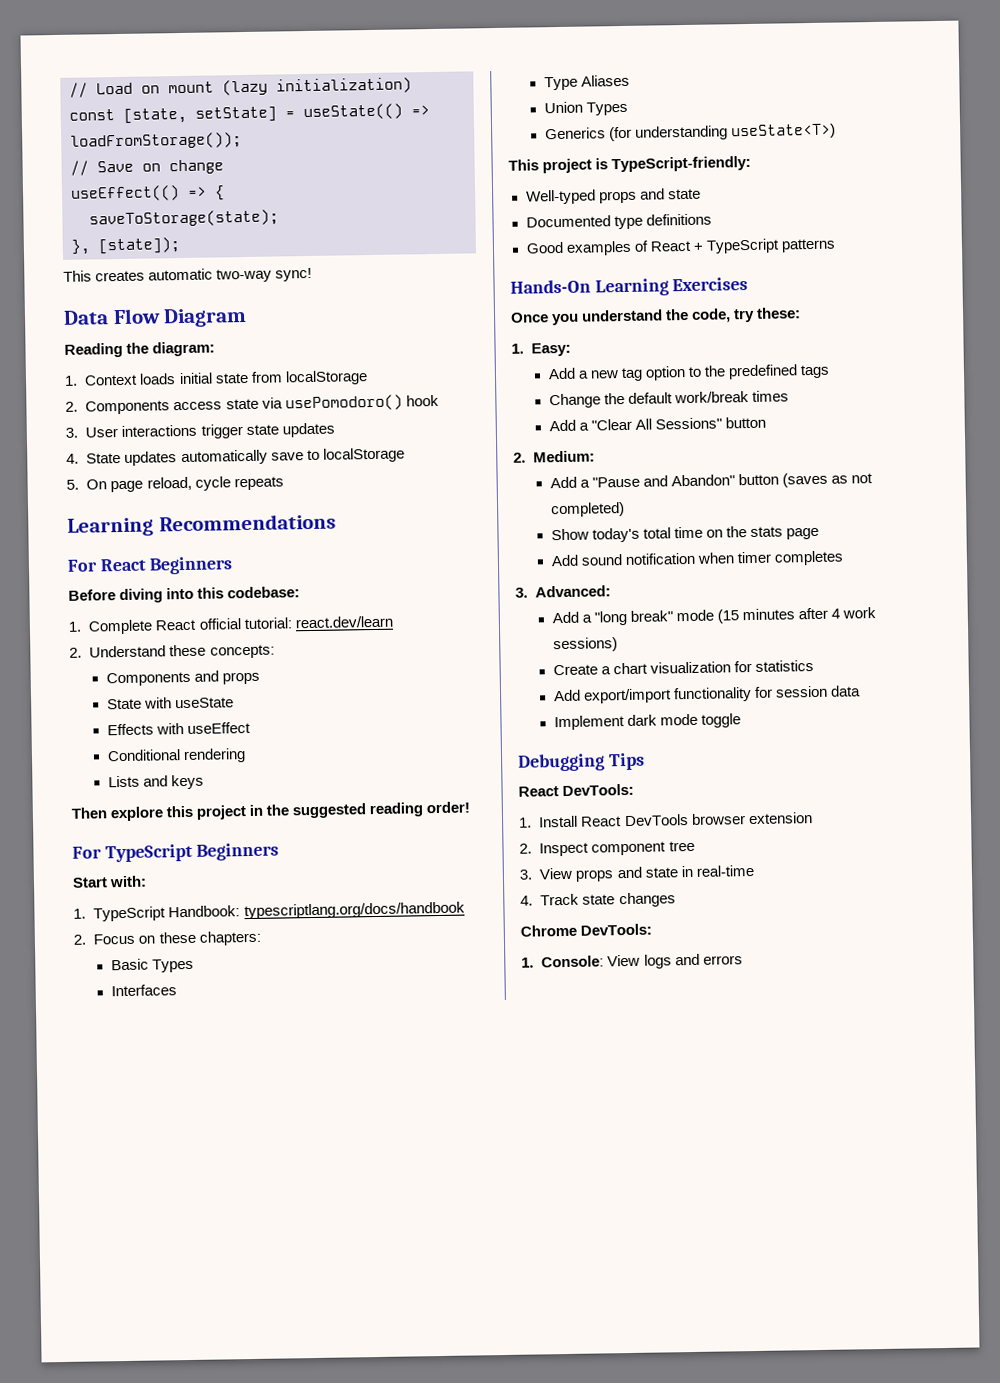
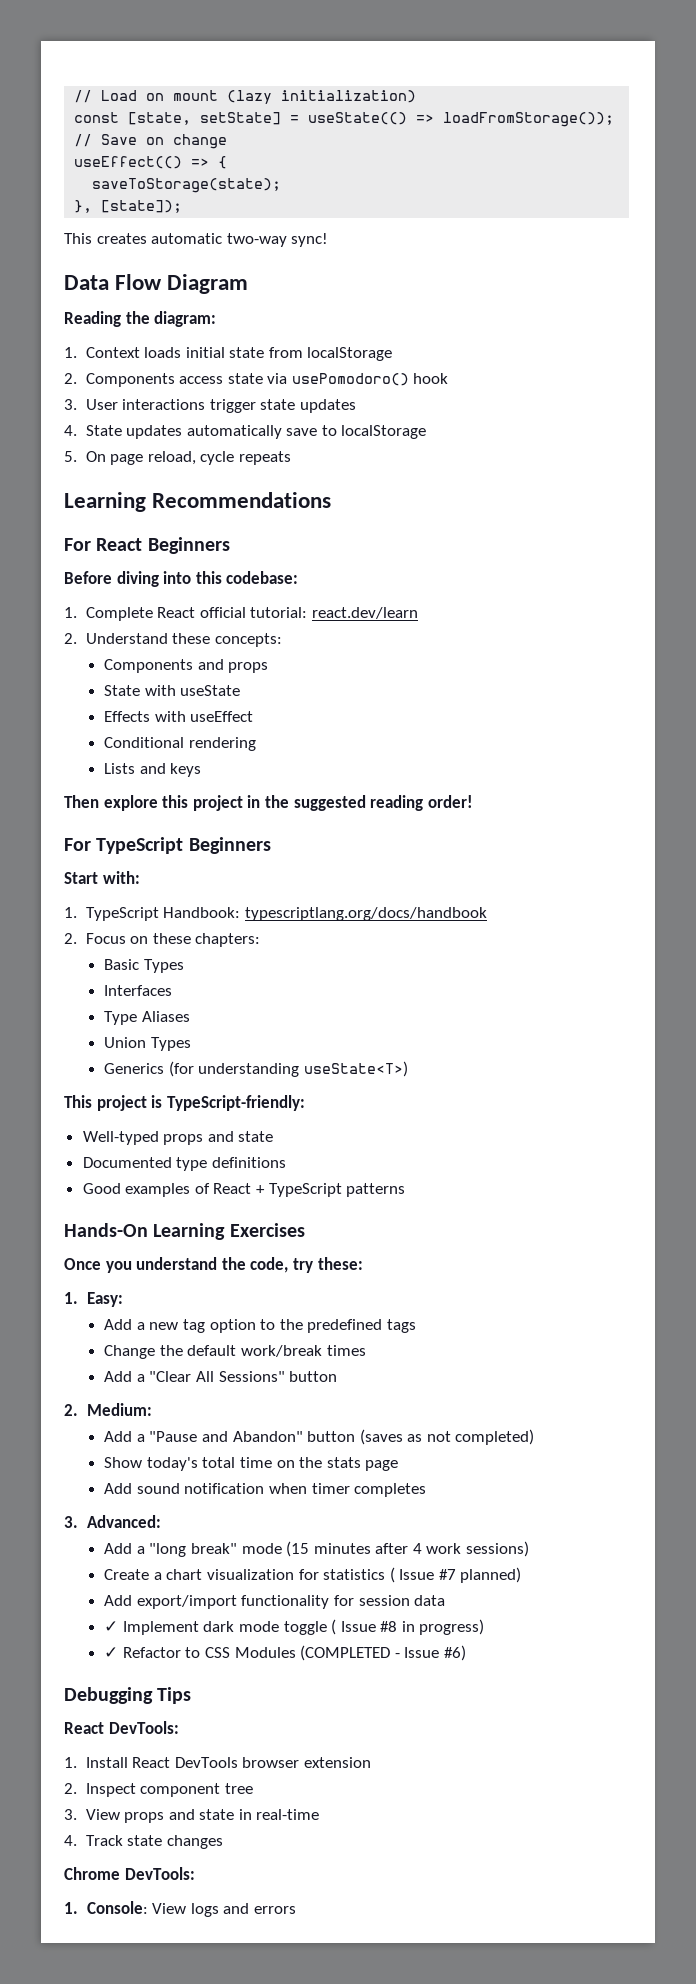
(815, 666) none -> [389,1567,522,1583] ( Issue #7 planned)
(862, 691) none -> [104,1621,119,1632] ✓
(742, 720) none -> [331,1619,485,1635] [104,1645,466,1661] ( Issue #8 in progress) // ✓ Refactor to CSS Modules (COMPLETED - Issue #6)

